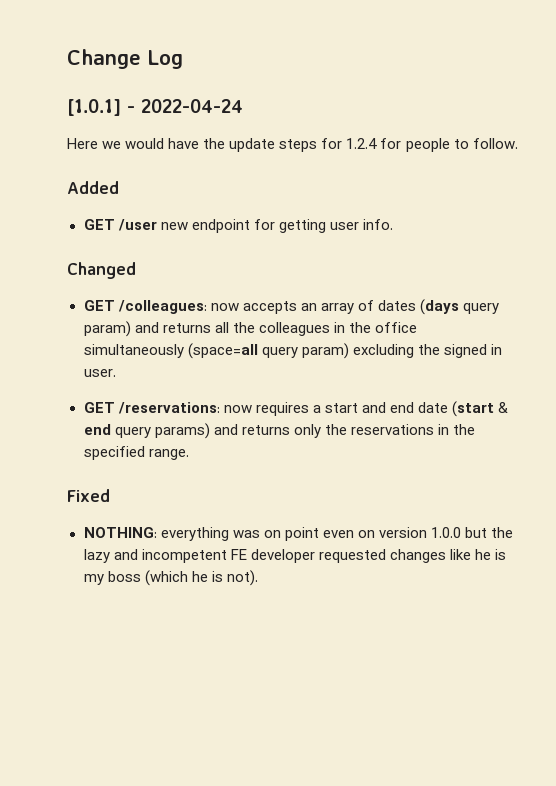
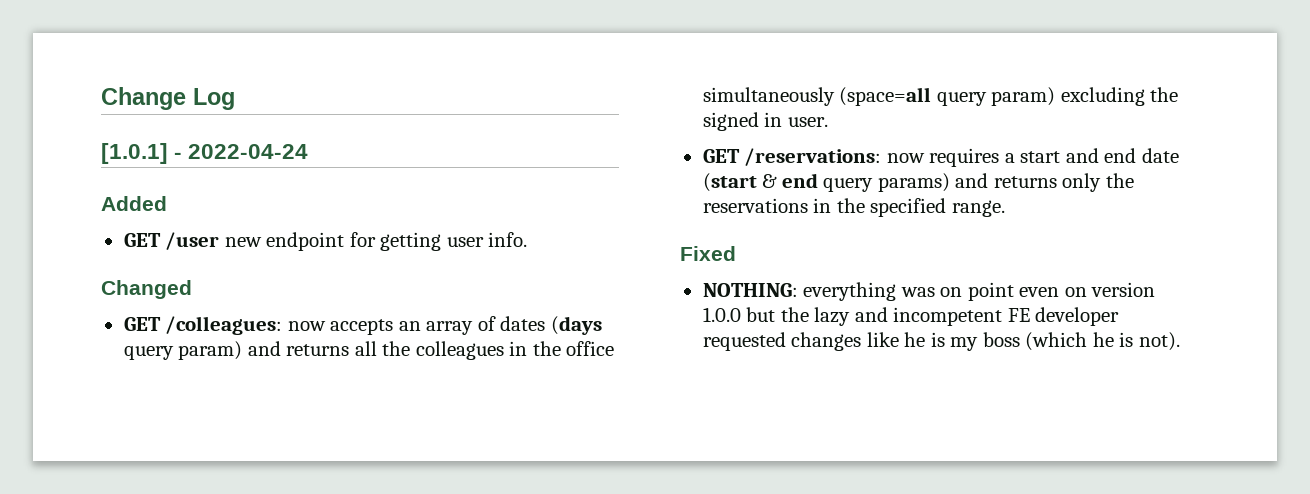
[67,138,518,152] // Here we would have the update steps for 1.2.4 for people to follow. -> (309, 151) none

